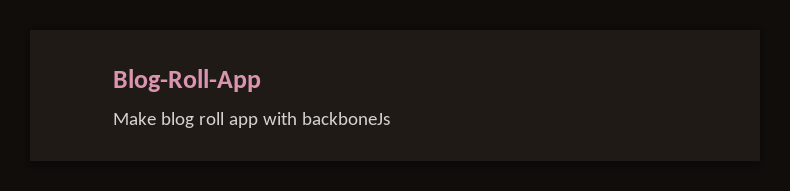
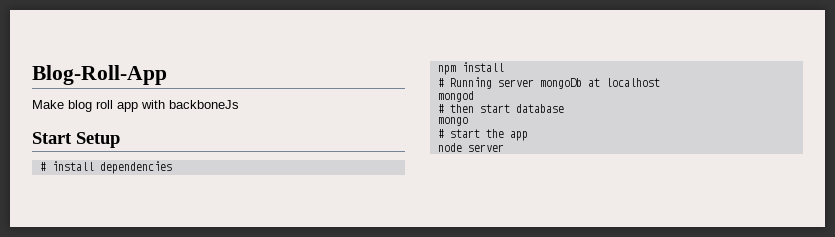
(390, 118) none -> [32,132,120,148] [39,161,172,174] [437,62,504,75] [437,77,660,89] [437,91,474,102] [437,104,564,113] [437,117,468,126] [437,129,528,141] [437,143,504,152] // Start Setup // # install dependencies // npm install // # Running server mongoDb at localhost // mongod // # then start database // mongo // # start the app // node server

